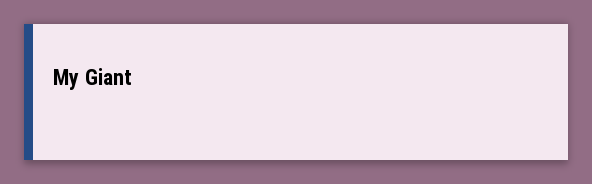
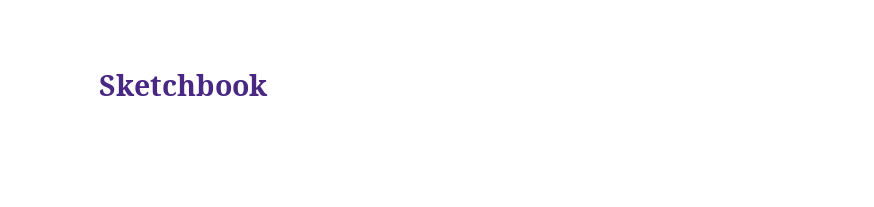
[53,68,132,90] My Giant -> [99,74,268,96] Sketchbook

